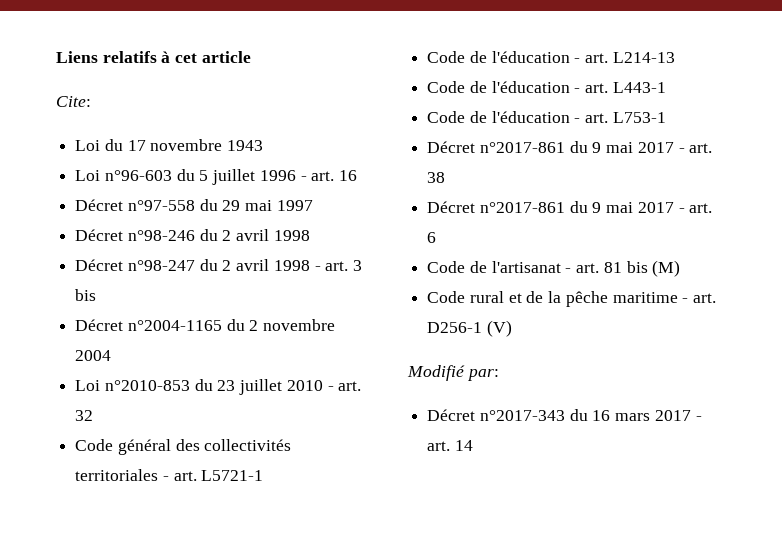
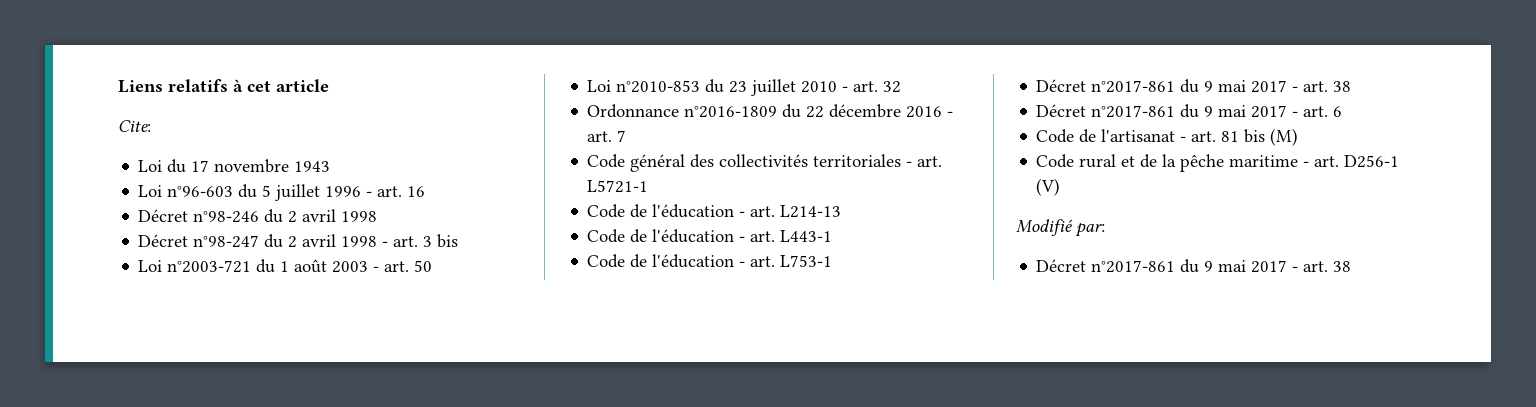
[75,199,313,211] // Décret n°97-558 du 29 mai 1997 -> (426, 191) none
[75,319,336,331] [75,350,112,361] Décret n°2004-1165 du 2 novembre 2004 -> [138,259,433,273] Loi n°2003-721 du 1 août 2003 - art. 50
(94, 415) none -> [587,104,954,118] [587,130,627,142] // Ordonnance n°2016-1809 du 22 décembre 2016 - art. 7
[479,409,702,421] [427,440,473,451] n°2017-343 du 16 mars 2017 - art. 14 -> [1091,259,1352,273] n°2017-861 du 9 mai 2017 - art. 38

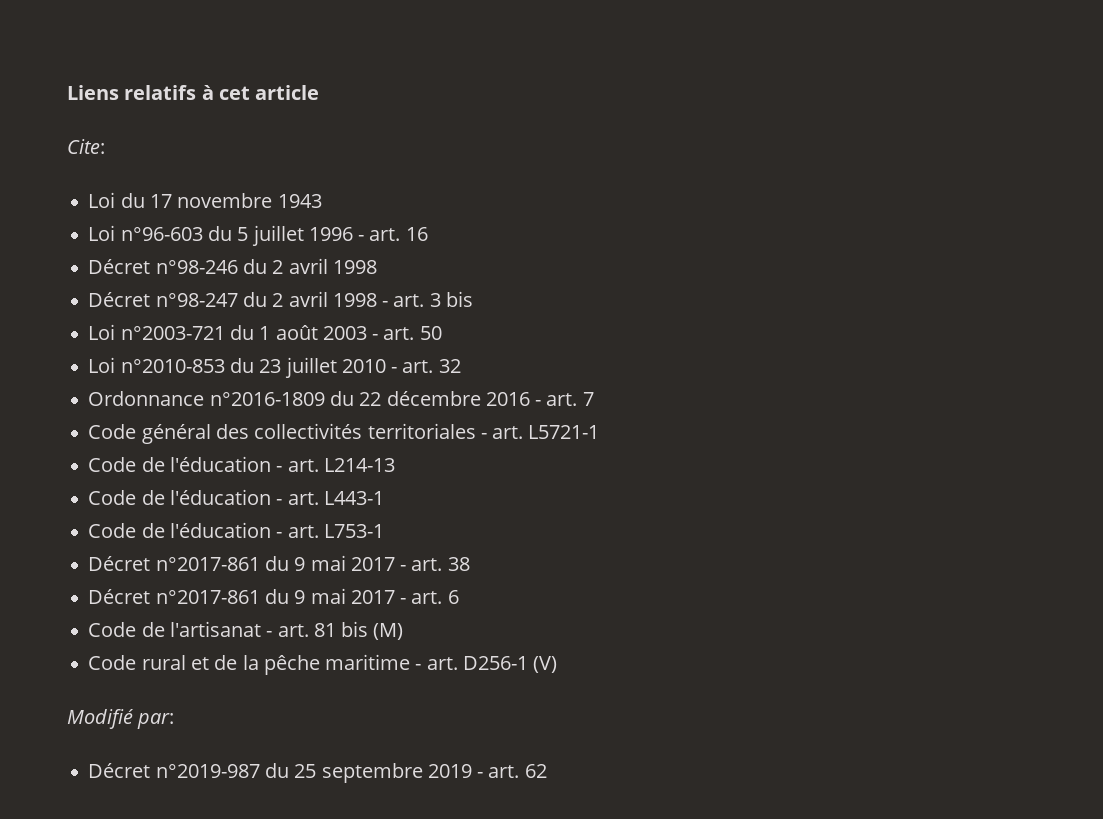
[1091,259,1352,273] n°2017-861 du 9 mai 2017 - art. 38 -> [155,763,547,783] n°2019-987 du 25 septembre 2019 - art. 62

